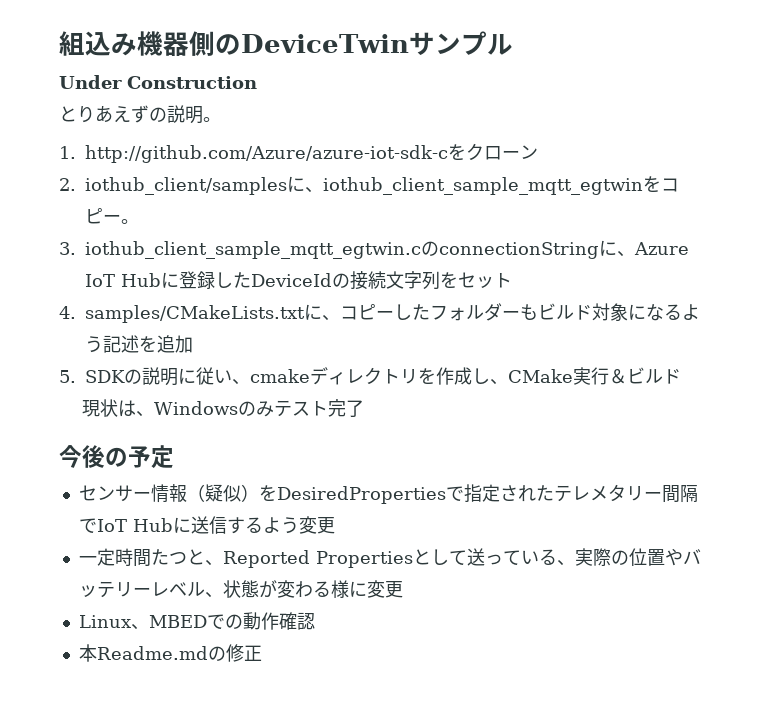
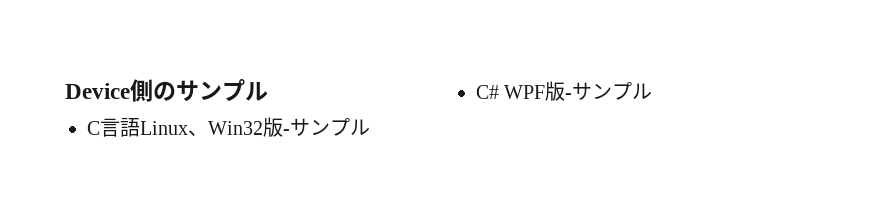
[59,31,513,56] [59,75,257,89] [59,105,221,124] [59,143,538,163] [59,176,679,195] [85,208,139,224] [59,240,689,259] [85,271,512,290] [59,303,700,323] [85,335,193,353] [59,367,681,386] [82,399,365,417] [59,445,174,469] [78,484,698,504] [78,516,335,534] [78,548,701,568] [78,580,403,598] [78,612,315,630] [78,644,262,662] 組込み機器側のDeviceTwinサンプル // Under Construction // とりあえずの説明。 // 1. http://github.com/Azure/azure-iot-sdk-cをクローン // 2. iothub_client/samplesに、iothub_client_sample_mqtt_egtwinをコピー。 // 3. iothub_client_sample_mqtt_egtwin.cのconnectionStringに、Azure IoT Hubに登録したDeviceIdの接続文字列をセット // 4. samples/CMakeLists.txtに、コピーしたフォルダーもビルド対象になるよう記述を追加 // 5. SDKの説明に従い、cmakeディレクトリを作成し、CMake実行＆ビルド // 現状は、Windowsのみテスト完了 // 今後の予定 // センサー情報（疑似）をDesiredPropertiesで指定されたテレメタリー間隔でIoT Hubに送信するよう変更 // 一定時間たつと、Reported Propertiesとして送っている、実際の位置やバッテリーレベル、状態が変わる様に変更 // Linux、MBEDでの動作確認 // 本Readme.mdの修正 -> [65,79,268,102] [87,117,370,137] [476,81,653,101] Device側のサンプル // C言語Linux、Win32版-サンプル // C# WPF版-サンプル

